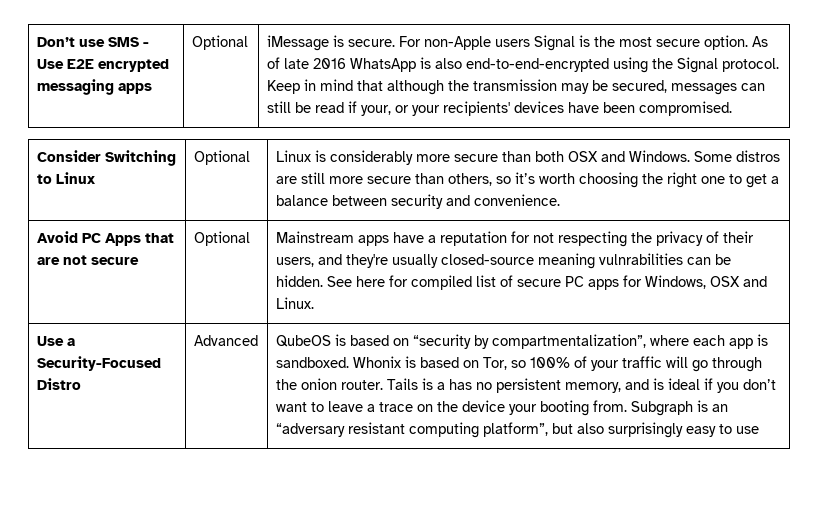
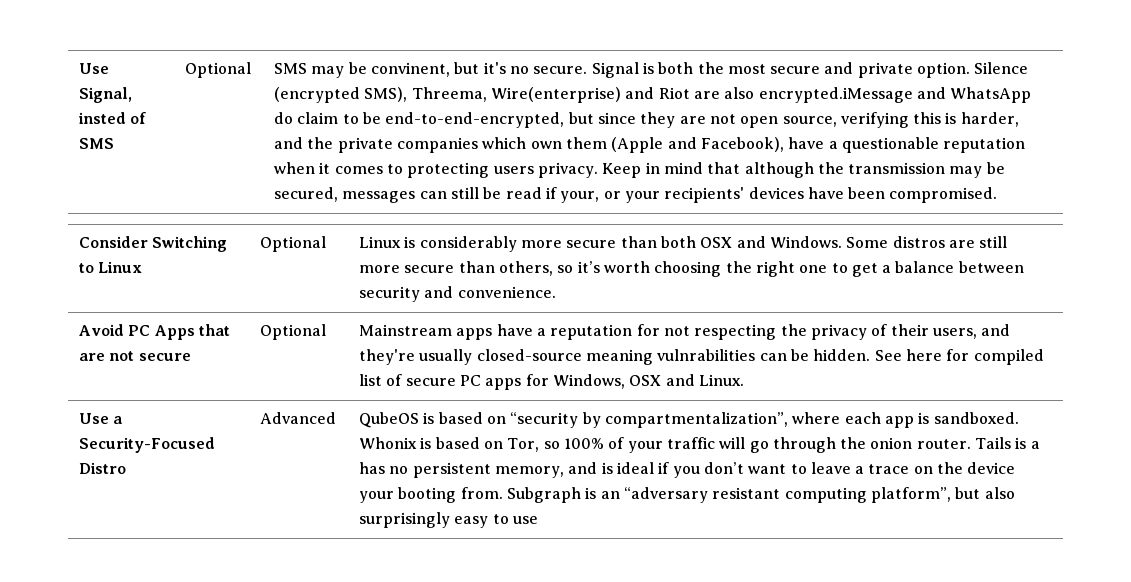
[36,37,149,47] [36,59,169,72] [36,79,152,95] [191,35,248,50] [266,35,530,51] Don’t use SMS - Use E2E encrypted messaging apps | Optional | iMessage is secure. For non-Apple users -> [79,63,110,74] [79,87,133,103] [78,112,147,124] [79,138,115,149] [185,62,252,78] [274,62,588,78] Use Signal, insted of SMS | Optional | SMS may be convinent, but it's no secure.
(590, 41) none -> [658,62,694,74] both
[703,35,768,50] [266,57,779,73] option. As of late 2016 WhatsApp is also end-to-end-encrypted using the Signal protocol. -> [824,62,1029,78] [274,87,1032,103] [274,112,1019,128] [274,137,1026,153] [274,162,598,178] and private option. Silence (encrypted SMS), Threema, Wire(enterprise) and Riot are also encrypted.iMessage and WhatsApp do claim to be end-to-end-encrypted, but since they are not open source, verifying this is harder, and the private companies which own them (Apple and Facebook), have a questionable reputation when it comes to protecting users privacy.

